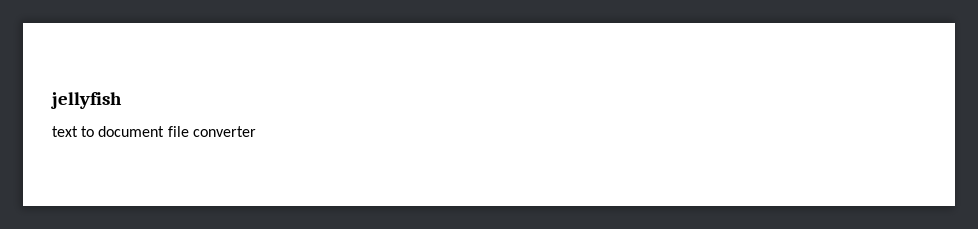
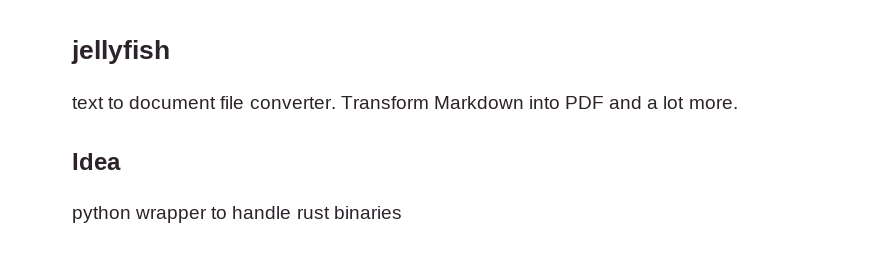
[192,126,256,137] converter -> [249,96,738,109] [72,153,121,170] [72,206,402,223] converter. Transform Markdown into PDF and a lot more. // Idea // python wrapper to handle rust binaries

